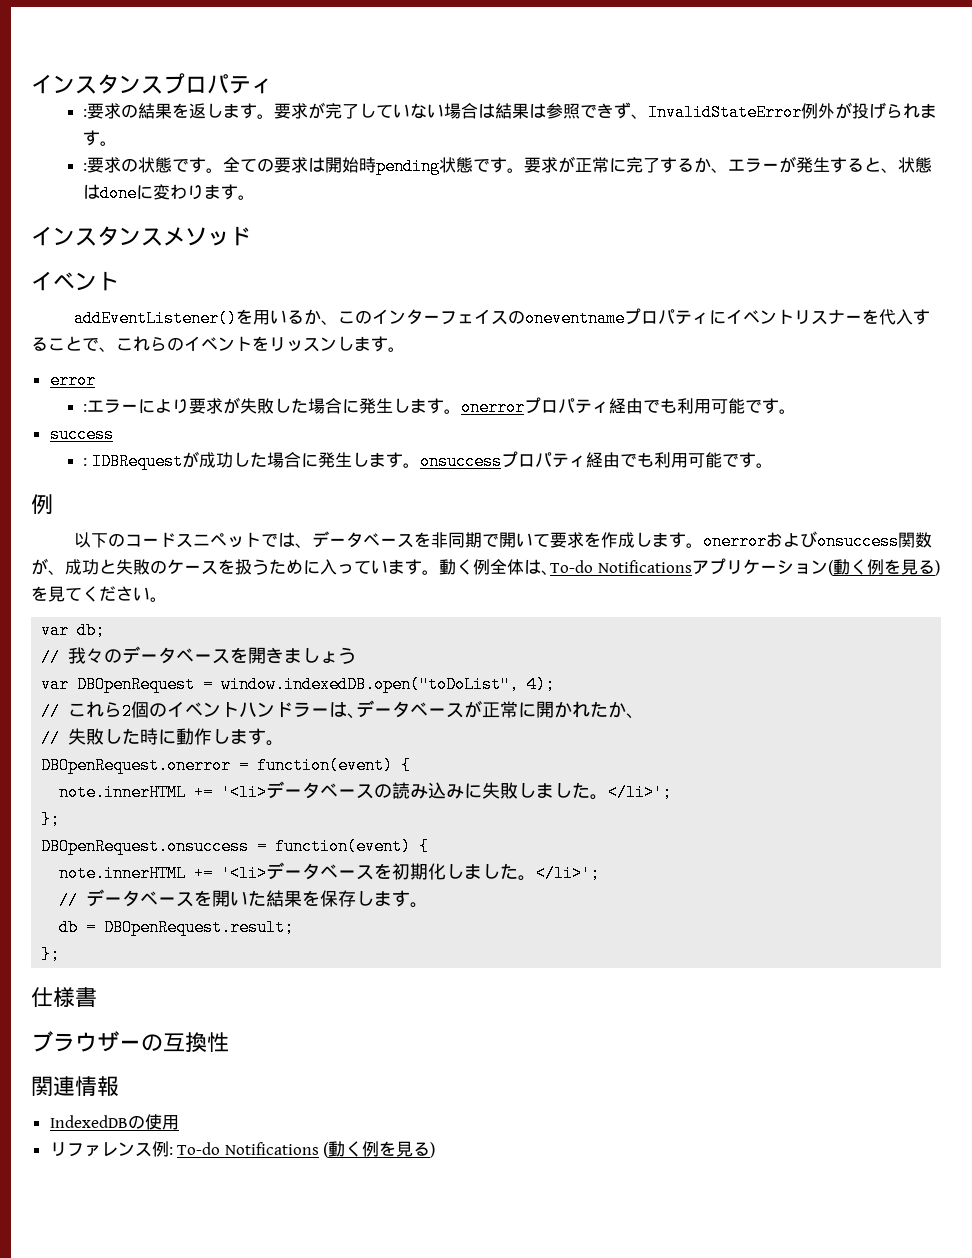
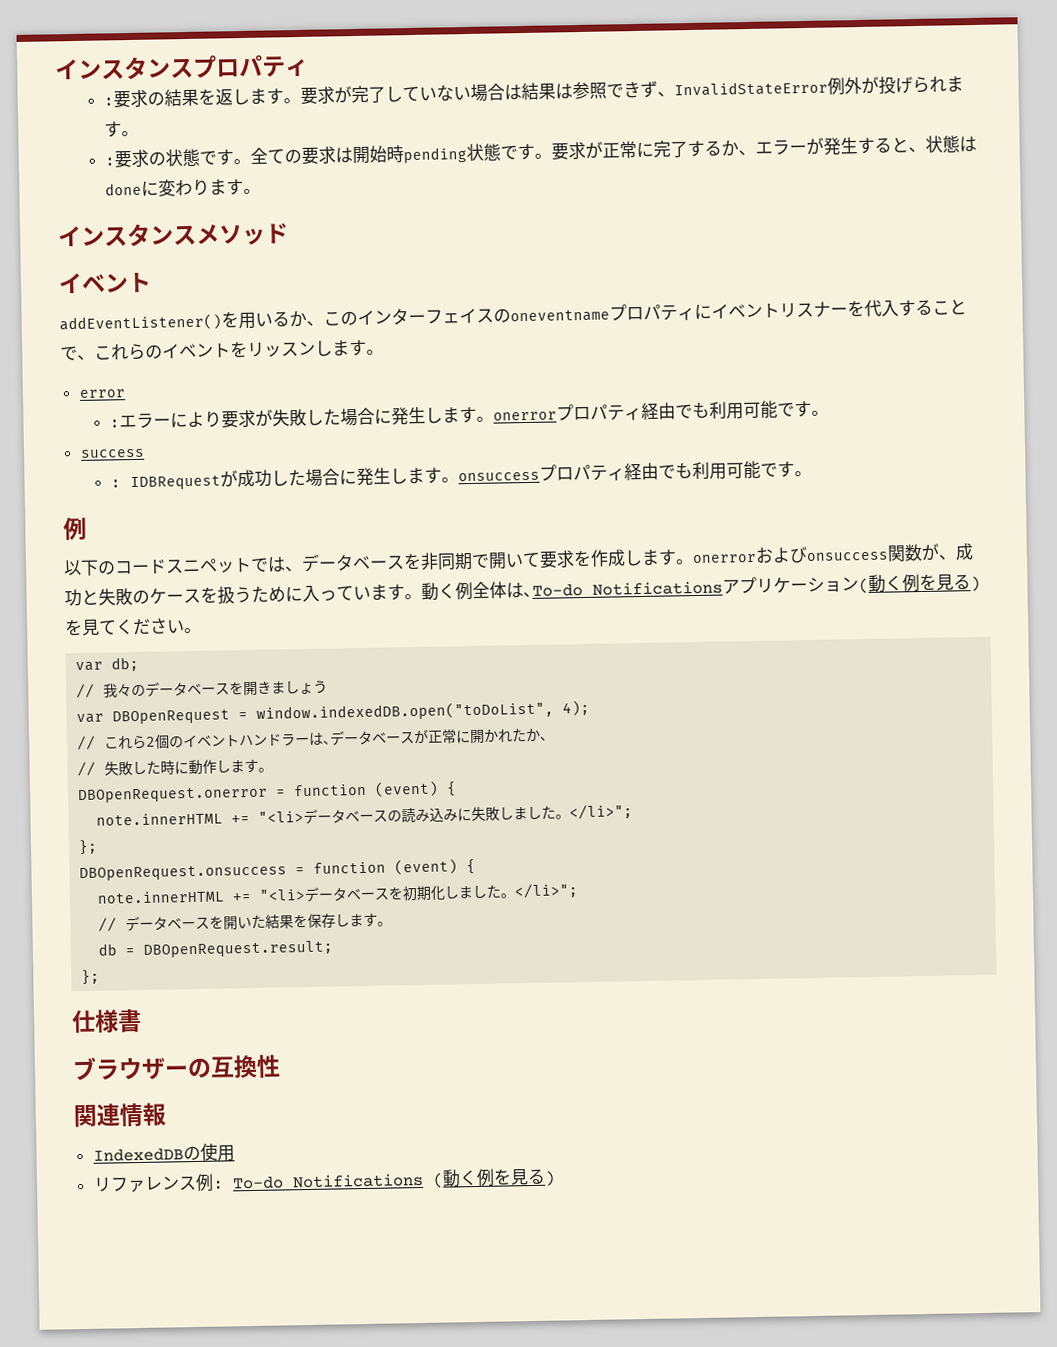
[257,757,412,774] [59,784,268,801] function(event) { // note.innerHTML += '<li> -> [293,780,458,798] [96,811,305,826] function (event) { // note.innerHTML += "<li>
[608,784,673,801] </li>'; -> [569,804,634,820] </li>";
[275,838,430,855] [59,865,268,882] function(event) { // note.innerHTML += '<li> -> [313,858,477,876] [97,888,306,904] function (event) { // note.innerHTML += "<li>
[536,865,601,882] </li>'; -> [514,883,579,899] </li>";

